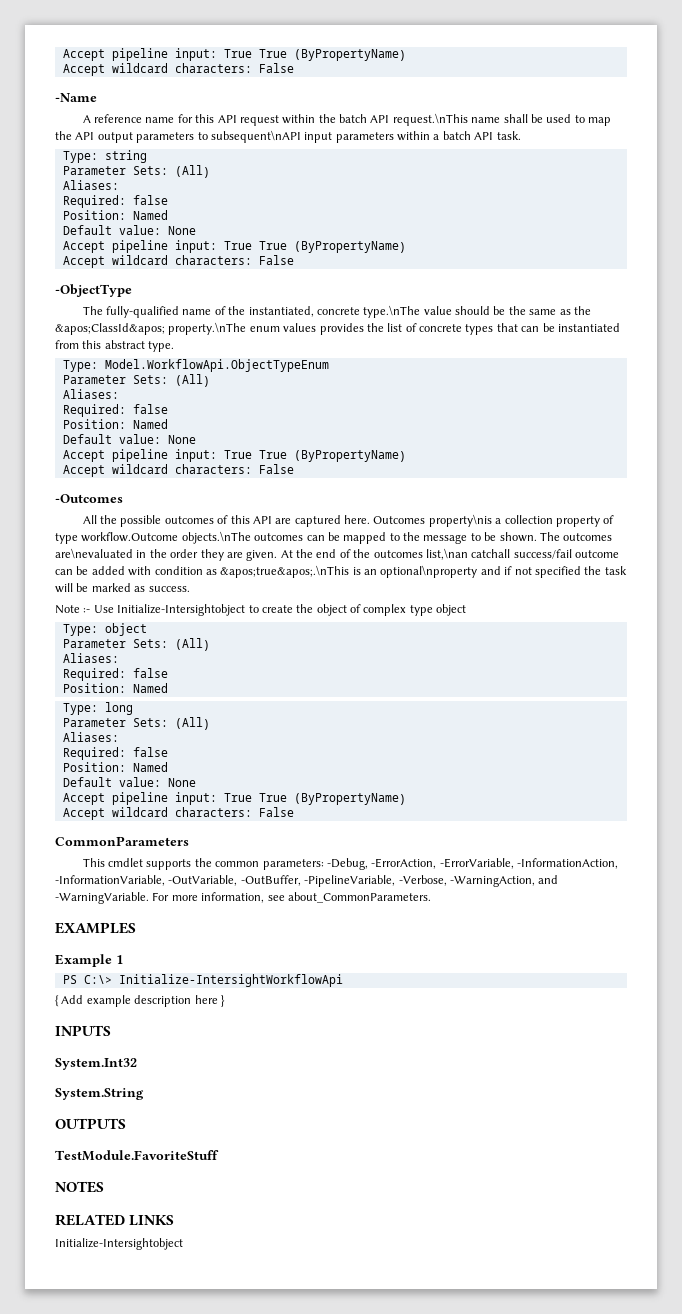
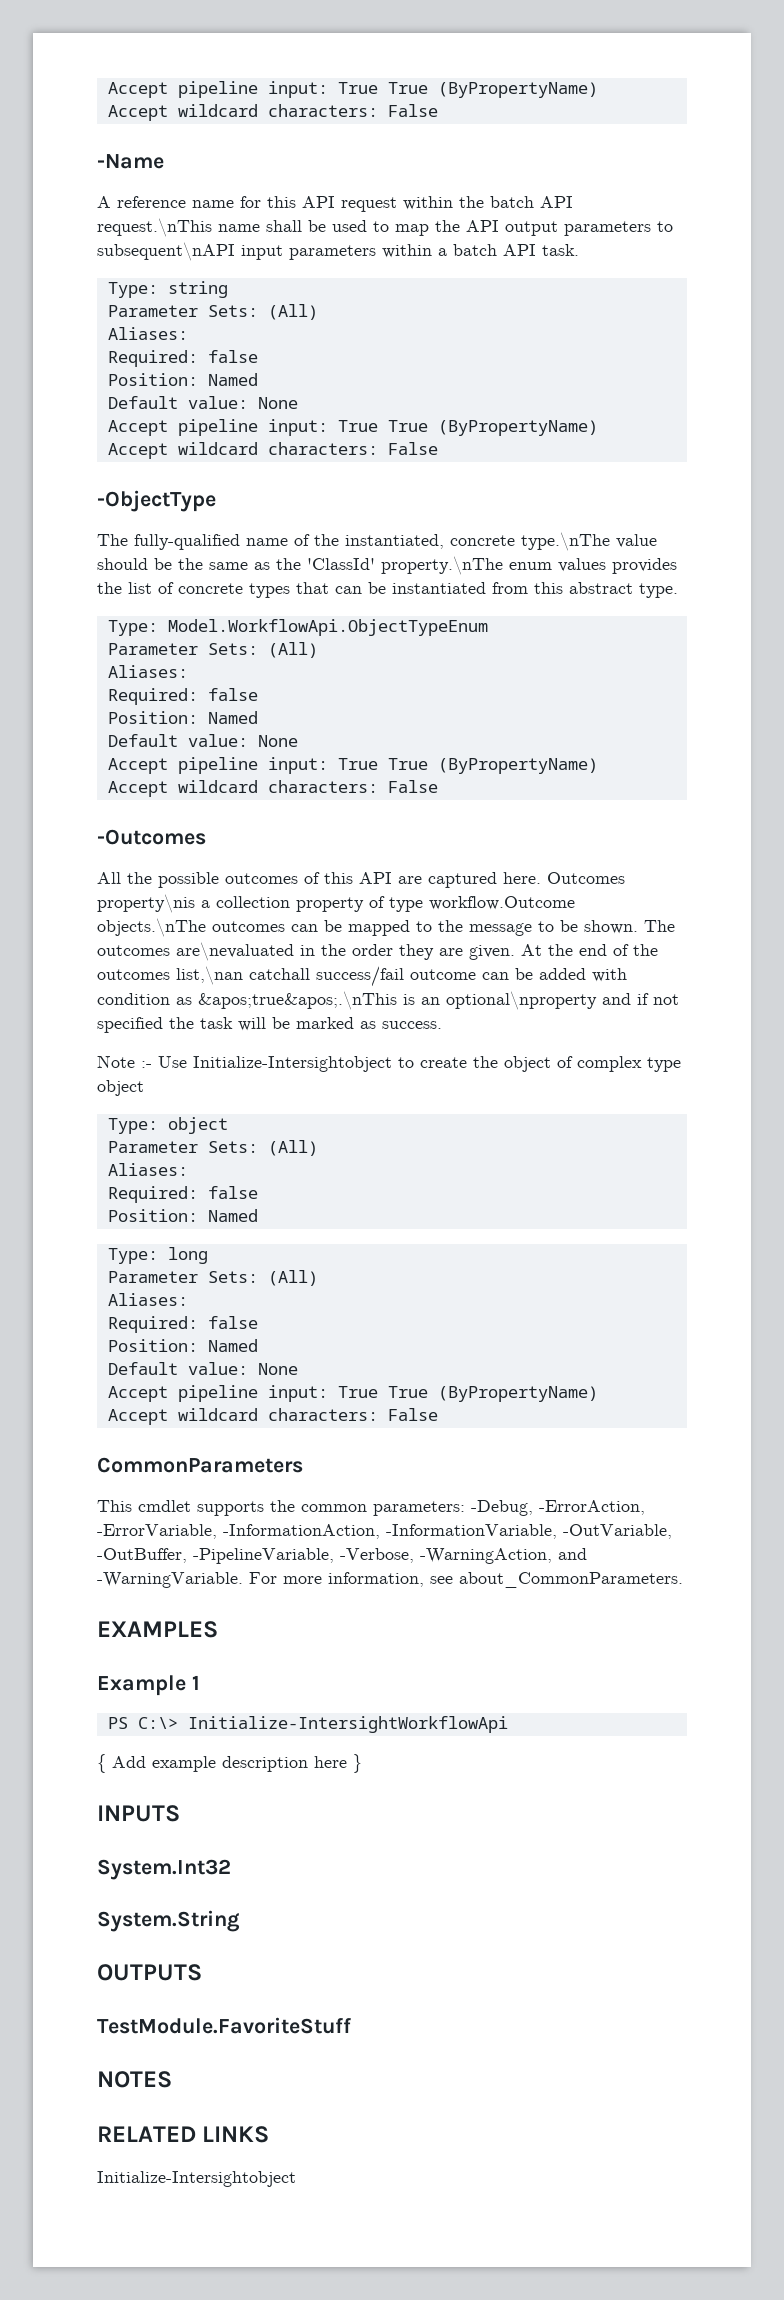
[55,323,165,335] &apos;ClassId&apos; -> [307,558,375,570] 'ClassId'

